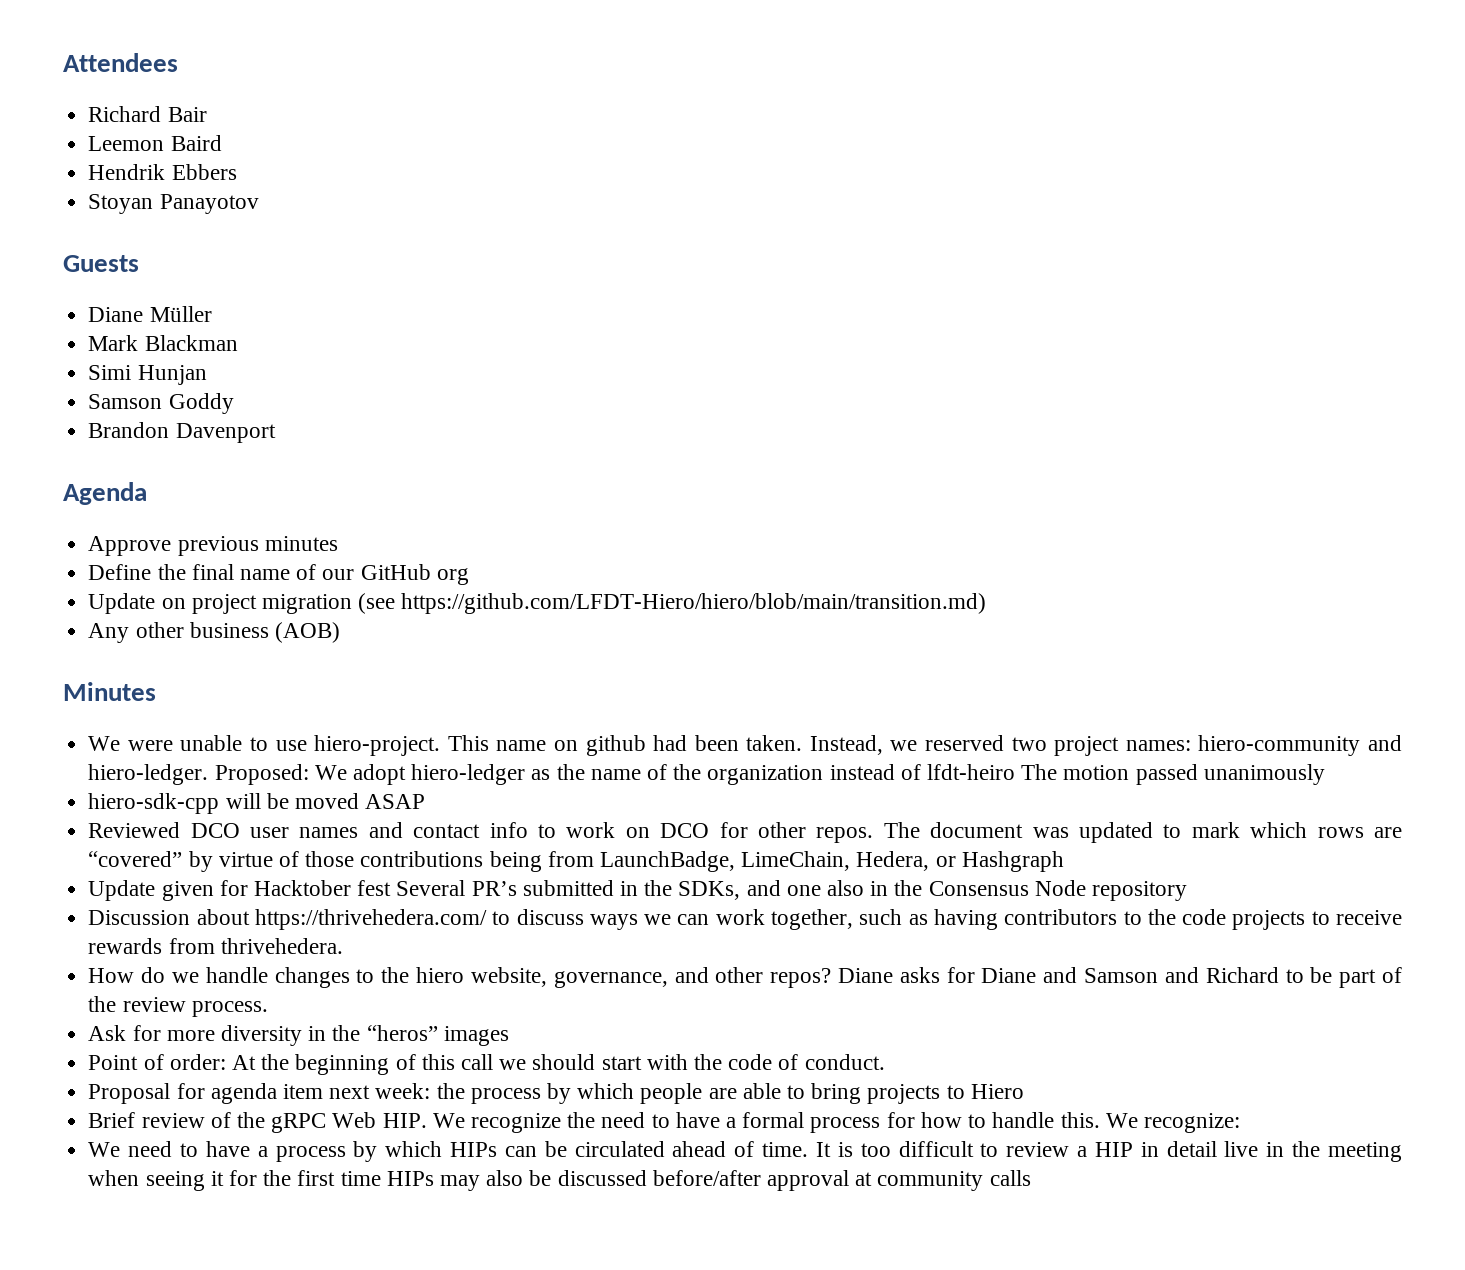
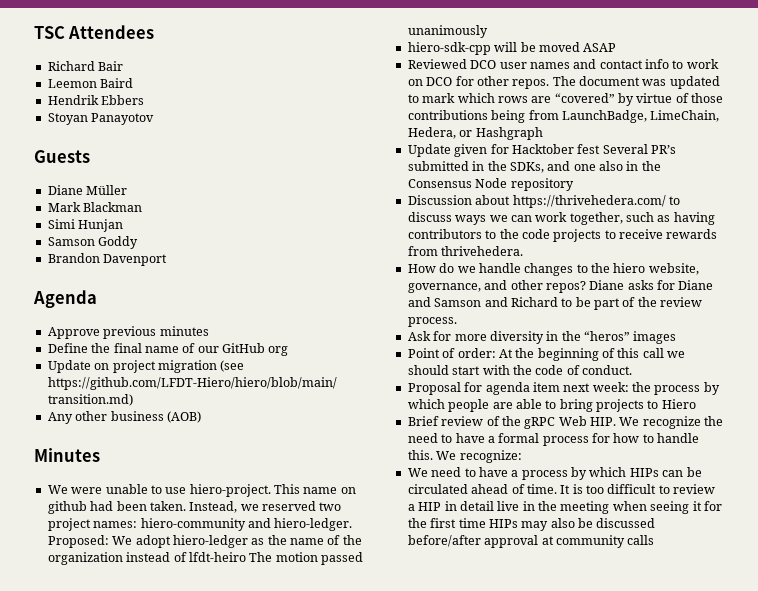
(63, 62) none -> [34,26,65,39] TSC

